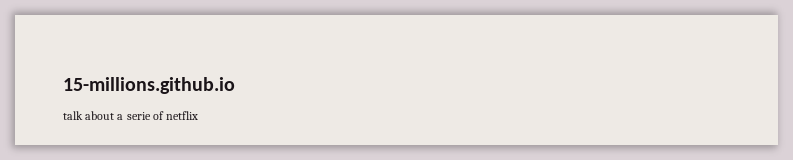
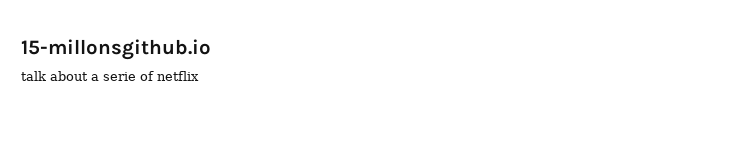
[63,77,235,94] 15-millions.github.io -> [21,39,211,60] 15-millonsgithub.io

